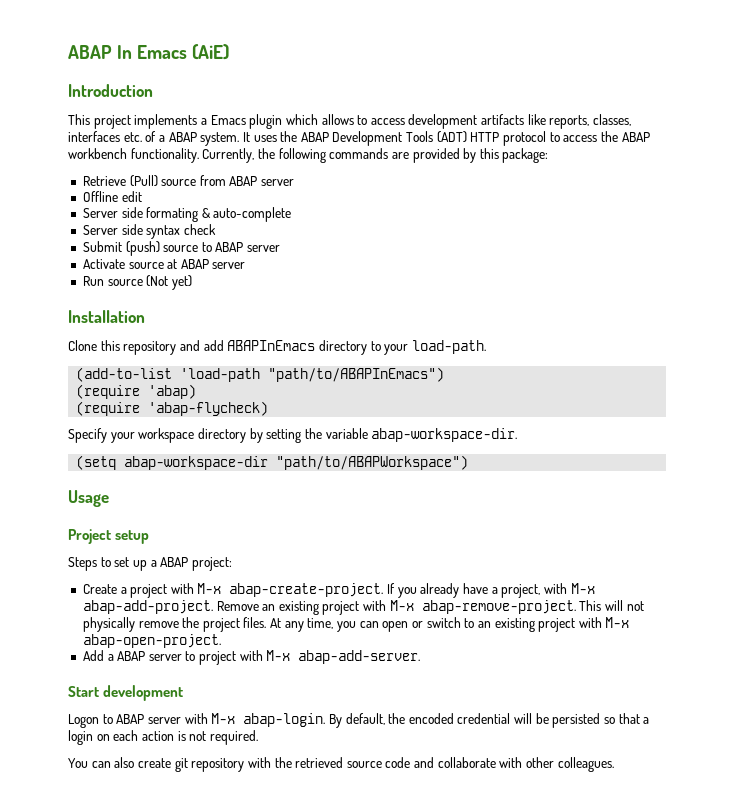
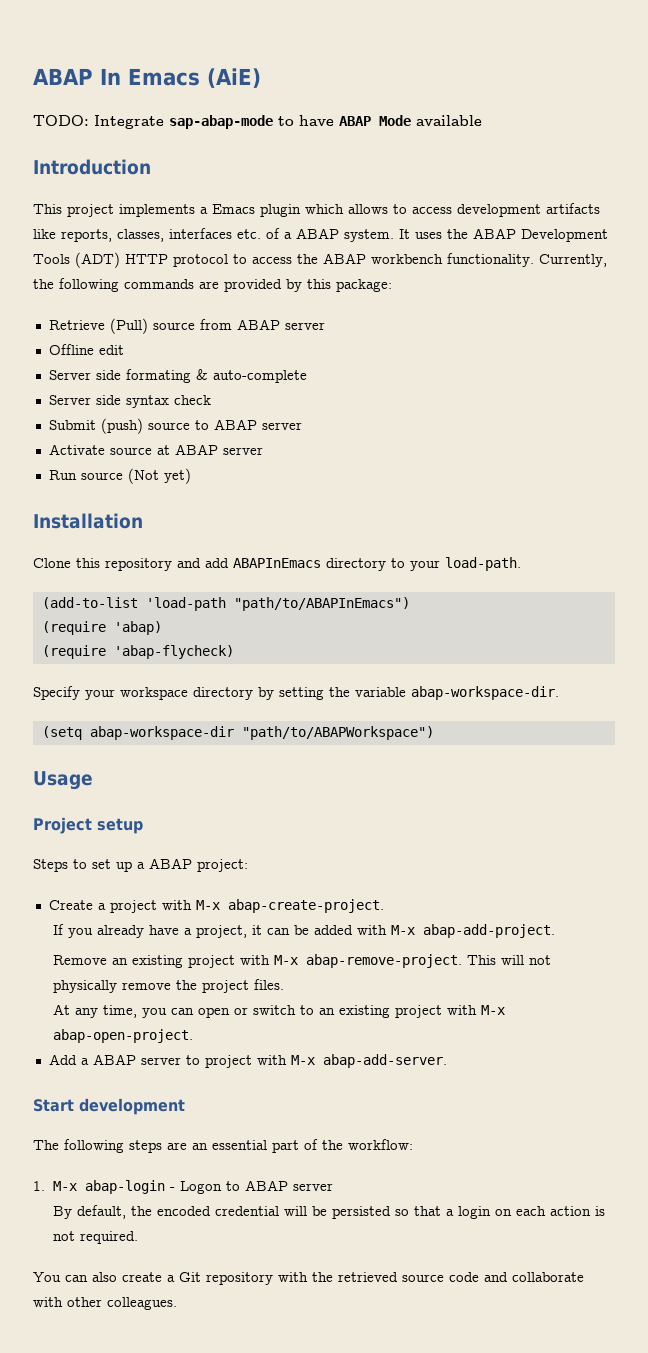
(230, 52) none -> [33,115,482,129] // TODO: Integrate sap-abap-mode to have ABAP Mode available
(384, 590) none -> (384, 906) //
(541, 591) none -> [252,925,354,935] it can be added
(213, 607) none -> (556, 931) //
(267, 622) none -> (285, 984) //
(184, 693) none -> [33,1139,413,1153] [33,1180,176,1194] The following steps are an essential part of the workflow: // 1. M-x abap-login -
[184,713,326,727] with M-x abap-login. -> (334, 1187) //
[174,758,188,772] git -> [167,1272,201,1282] a Git

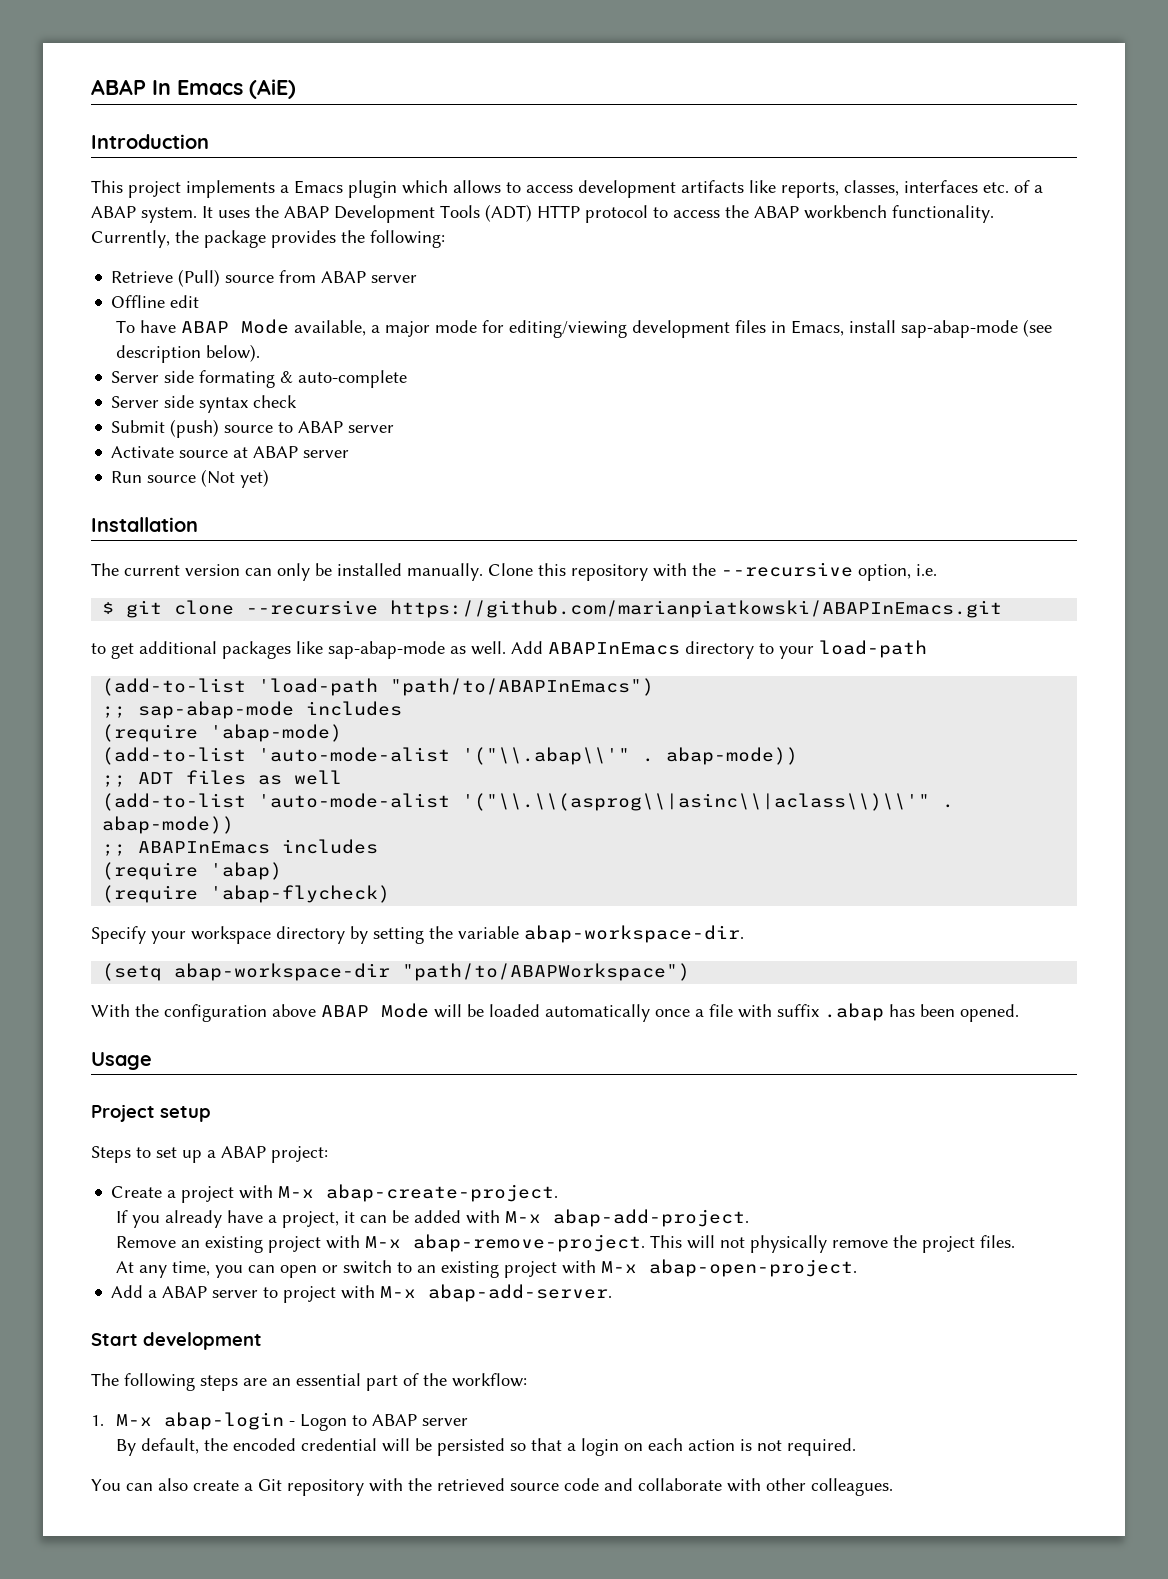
[33,115,482,129] // TODO: Integrate sap-abap-mode to have ABAP Mode available -> (296, 89) none
[59,278,392,292] following commands are provided by this package: -> [204,230,445,248] package provides the following:
(124, 350) none -> [115,319,1052,338] [115,344,260,363] // To have ABAP Mode available, a major mode for editing/viewing development files in Emacs, install sap-abap-mode (see description below).
[33,558,229,571] Clone this repository and add -> [91,562,937,581] [102,600,1003,618] [91,641,543,659] The current version can only be installed manually. Clone this repository with the --recursive option, i.e. // $ git clone --recursive https://github.com/marianpiatkowski/ABAPInEmacs.git // to get additional packages like sap-abap-mode as well. Add
[445,557,521,571] load-path. -> [819,640,927,658] load-path
(410, 604) none -> [102,701,403,719] [102,724,343,742] [102,747,799,765] [102,770,343,787] [102,793,955,811] [102,816,235,834] [102,839,379,856] // ;; sap-abap-mode includes // (require 'abap-mode) // (add-to-list 'auto-mode-alist '("\\.abap\\'" . abap-mode)) // ;; ADT files as well // (add-to-list 'auto-mode-alist '("\\.\\(asprog\\|asinc\\|aclass\\)\\'" . abap-mode)) // ;; ABAPInEmacs includes
(434, 733) none -> [91,1003,1019,1022] // With the configuration above ABAP Mode will be loaded automatically once a file with suffix .abap has been opened.

